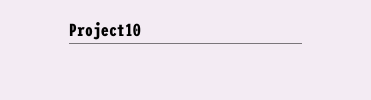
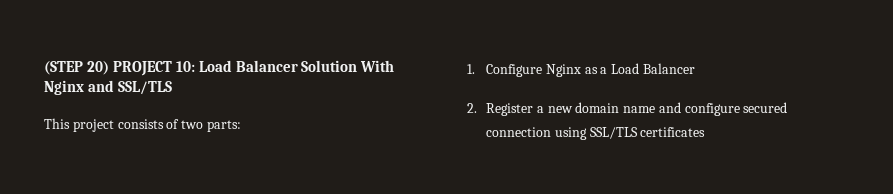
[69,22,141,40] Project10 -> [44,60,395,76] [44,80,172,95] [44,118,241,132] [467,63,695,77] [467,102,788,116] [485,127,706,140] (STEP 20) PROJECT 10: Load Balancer Solution With Nginx and SSL/TLS // This project consists of two parts: // 1. Configure Nginx as a Load Balancer // 2. Register a new domain name and configure secured connection using SSL/TLS certificates

